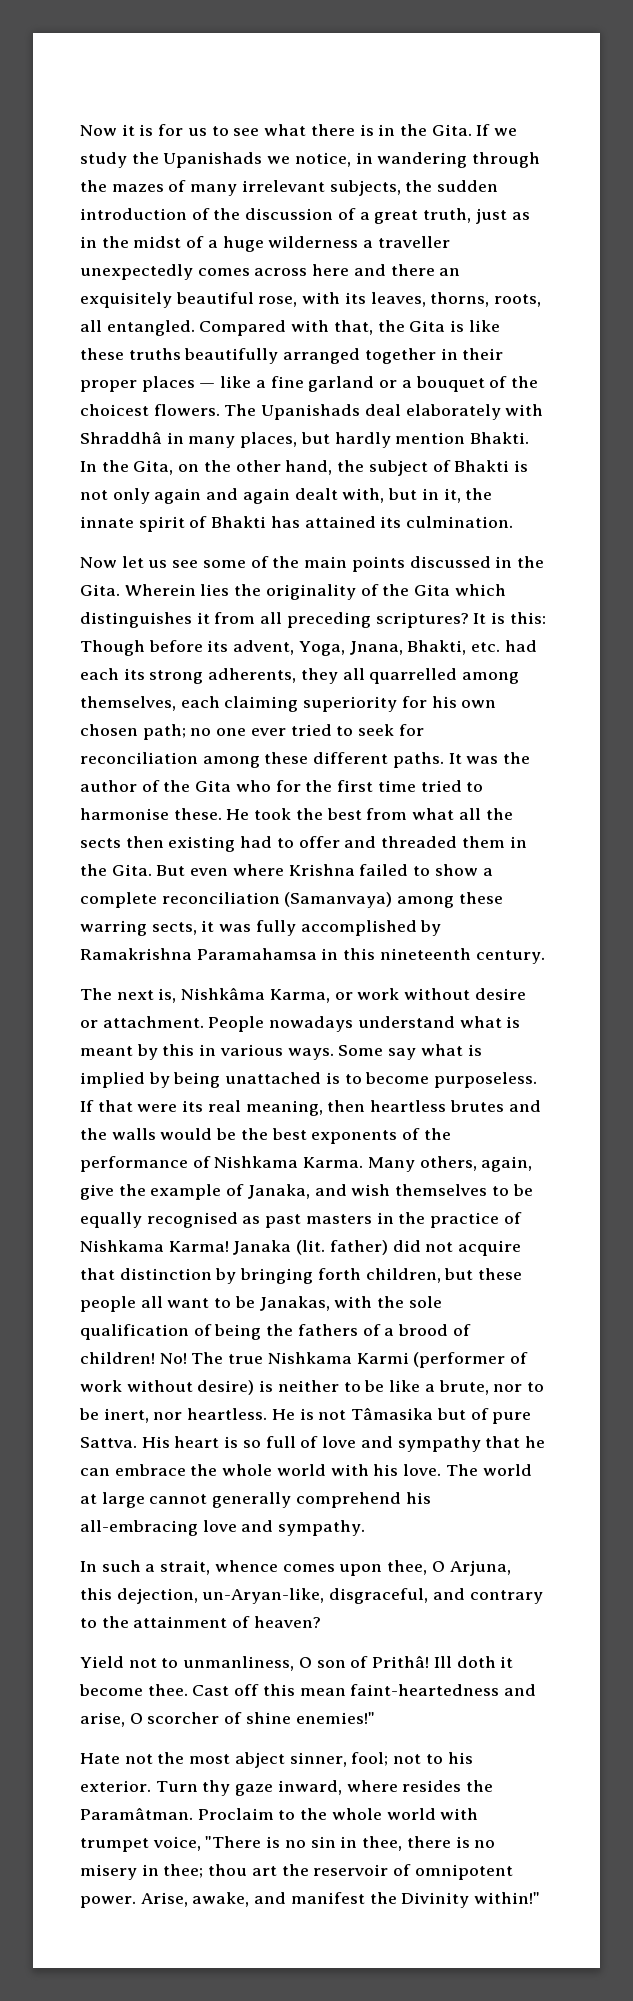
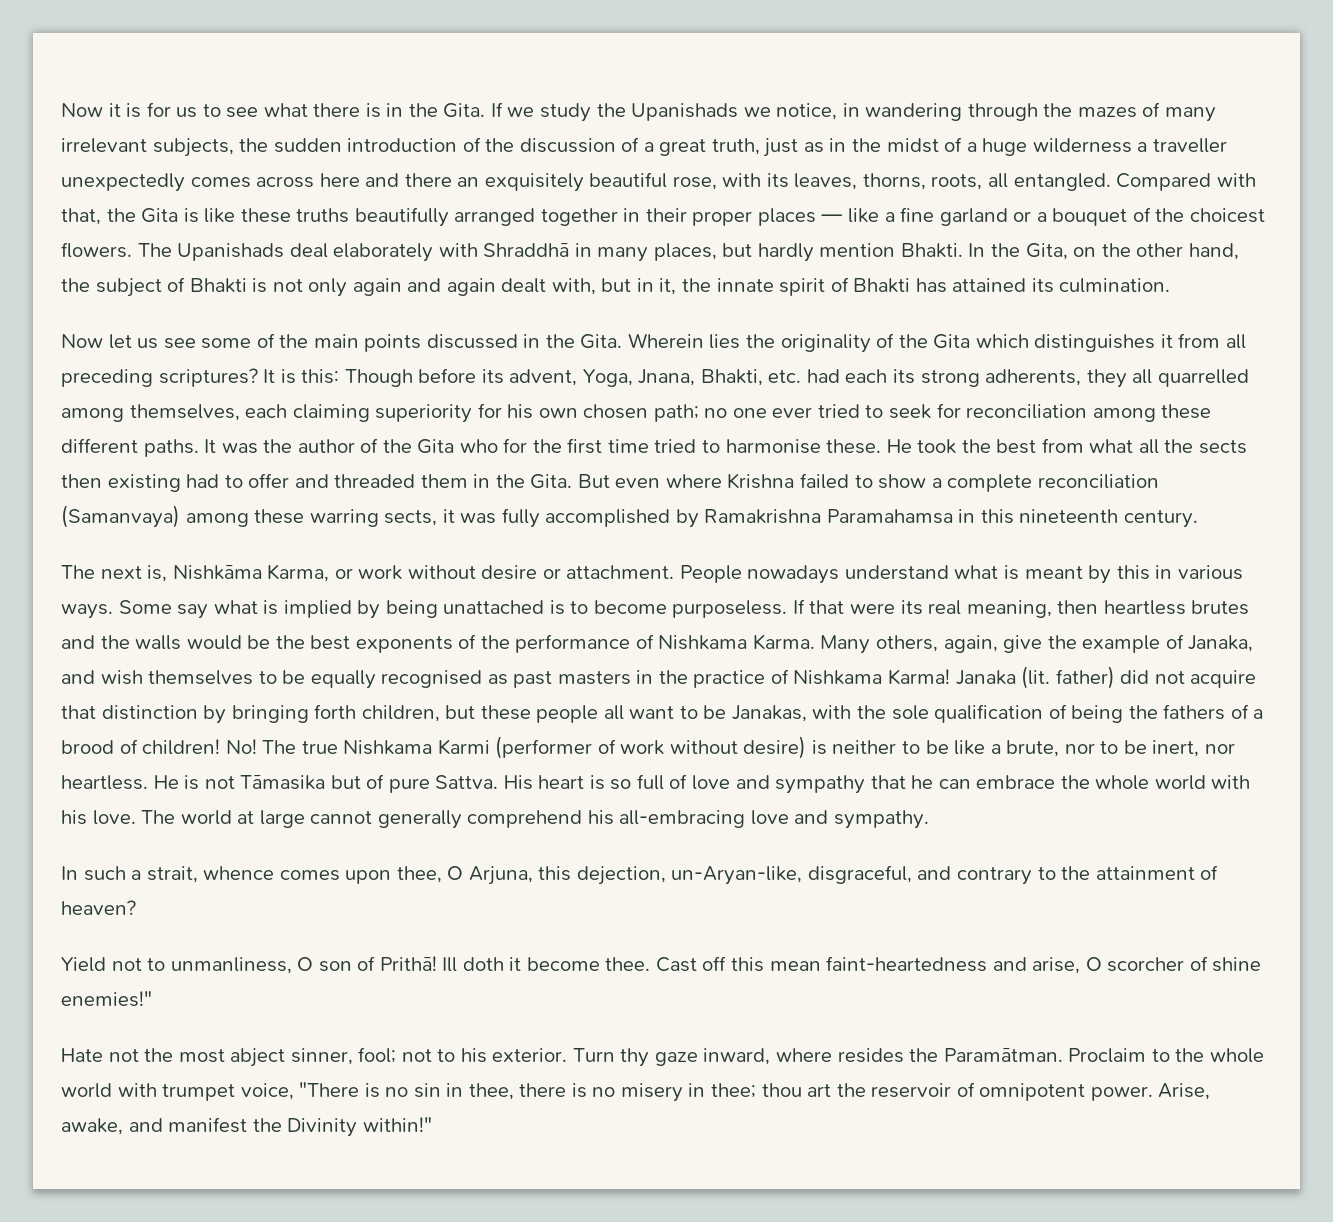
[80,431,162,444] Shraddhâ -> [483,243,570,257] Shraddhā
[181,987,266,1000] Nishkâma -> [172,565,262,580] Nishkāma
[351,1407,434,1420] Tâmasika -> [240,775,326,790] Tāmasika
[372,1655,430,1668] Prithâ! -> [379,956,437,971] Prithā!
[80,1807,193,1820] Paramâtman. -> [943,1048,1063,1062] Paramātman.

